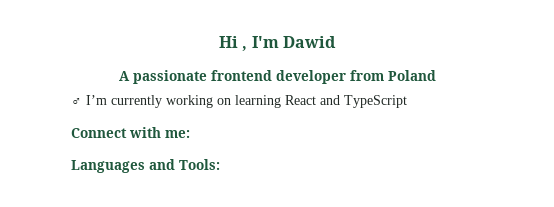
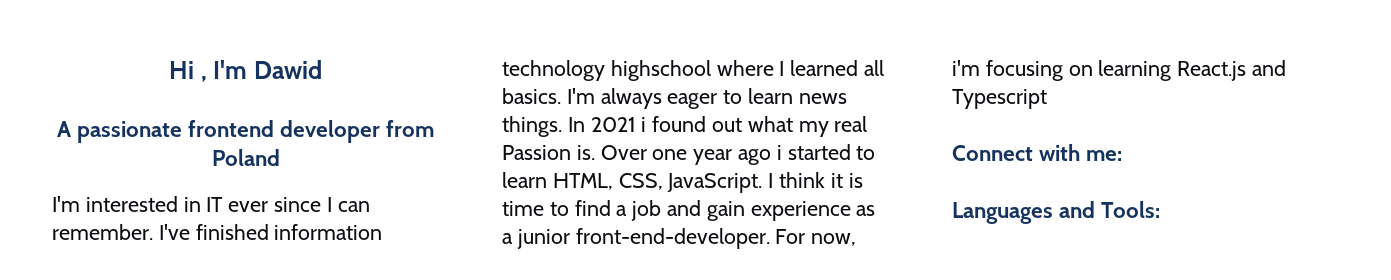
[71,95,407,108] ♂ I’m currently working on learning React and TypeScript -> [52,196,370,212] [52,224,383,240] [502,60,885,81] [502,88,847,109] [502,116,868,137] [502,144,876,165] [502,172,863,193] [502,200,876,221] [502,228,857,249] [952,60,1287,81] [952,89,1047,109] I'm interested in IT ever since I can remember. I've finished information technology highschool where I learned all basics. I'm always eager to learn news things. In 2021 i found out what my real Passion is. Over one year ago i started to learn HTML, CSS, JavaScript. I think it is time to find a job and gain experience as a junior front-end-developer. For now, i'm focusing on learning React.js and Typescript

